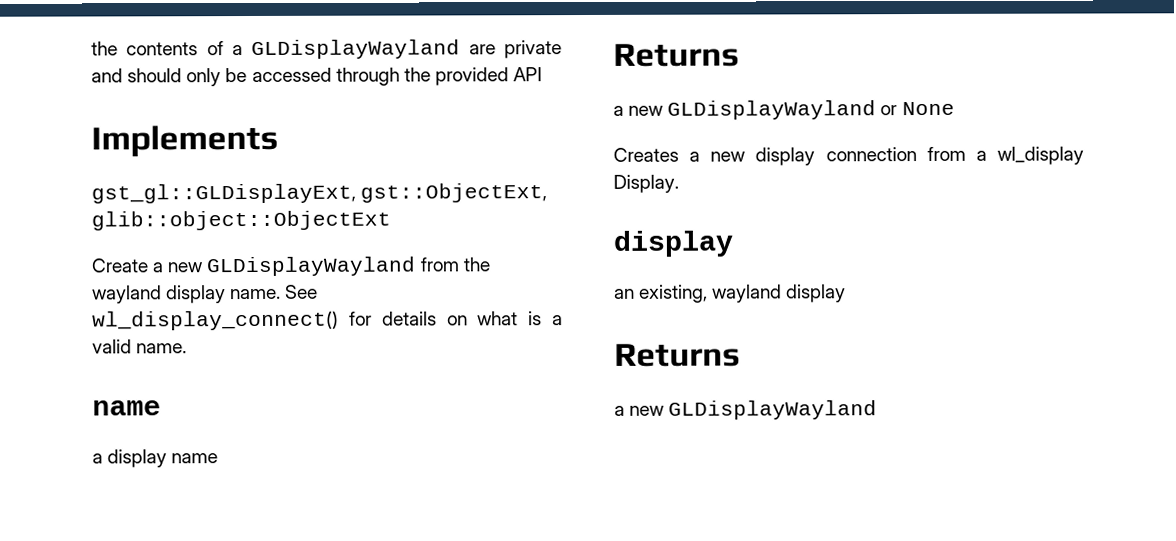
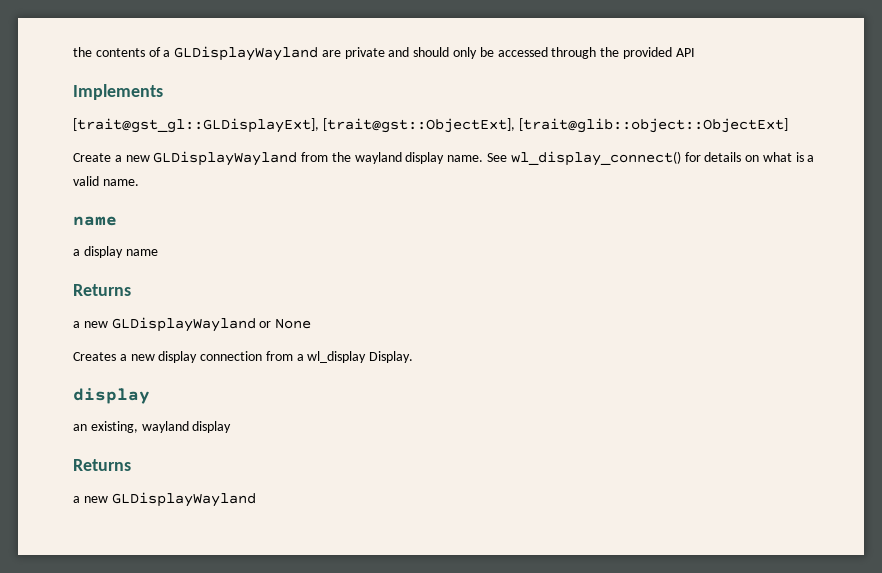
[91,183,548,204] [91,210,391,231] gst_gl::GLDisplayExt, gst::ObjectExt, glib::object::ObjectExt -> [73,118,788,133] [trait@gst_gl::GLDisplayExt], [trait@gst::ObjectExt], [trait@glib::object::ObjectExt]

